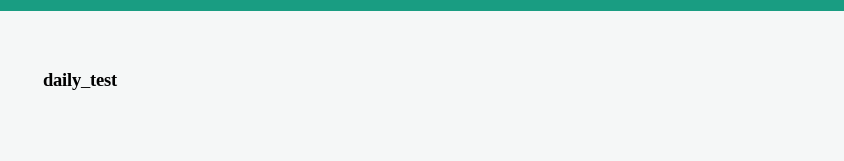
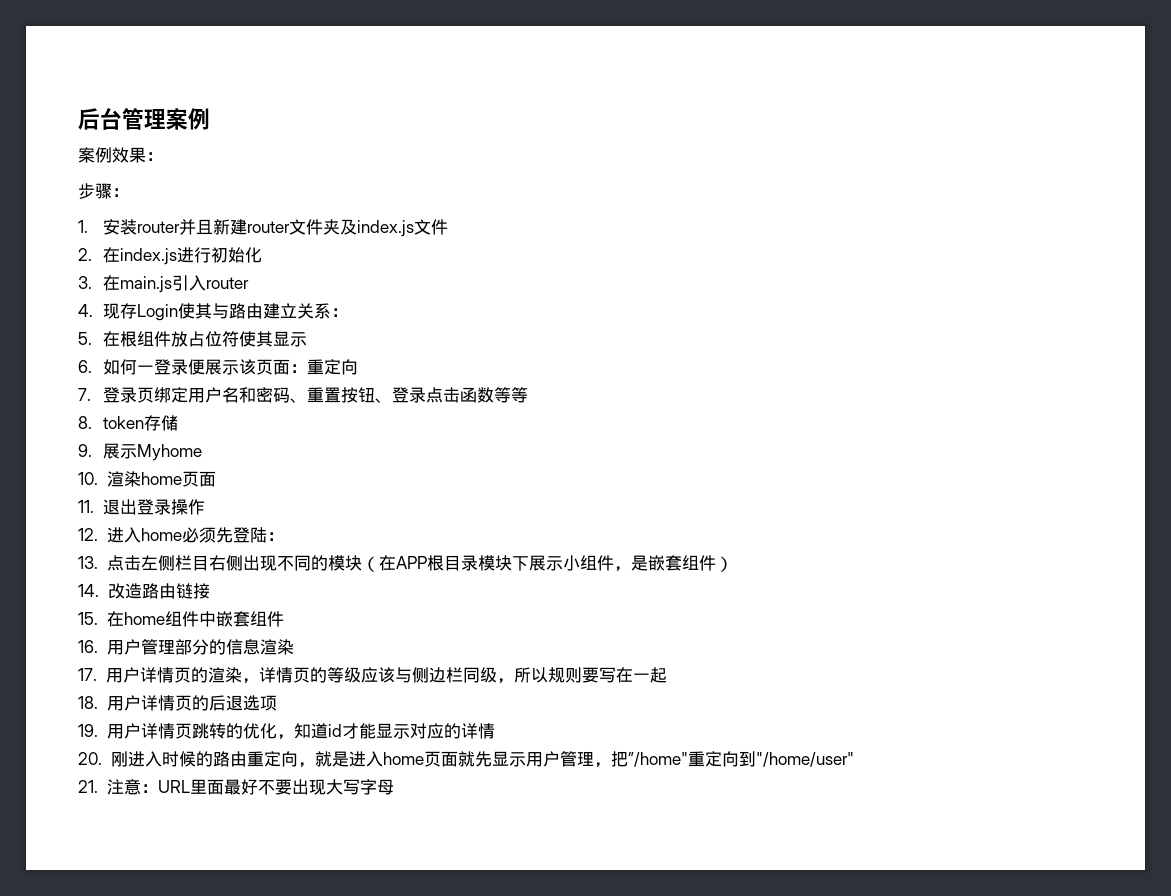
[43,73,118,90] daily_test -> [78,108,210,130] [78,147,163,163] [78,183,129,199] [78,219,449,237] [78,247,263,265] [78,275,250,293] [78,303,349,321] [78,331,308,347] [78,359,359,375] [78,387,529,403] [78,415,179,431] [78,443,203,461] [78,471,216,487] [78,499,206,515] [78,527,284,543] [78,555,733,572] [78,583,210,599] [78,611,284,627] [78,639,294,655] [78,667,667,684] [78,695,277,711] [78,723,495,740] [78,751,854,768] [78,779,394,795] 后台管理案例 // 案例效果： // 步骤： // 1.安装router并且新建router文件夹及index.js文件 // 2.在index.js进行初始化 // 3.在main.js引入router // 4.现存Login使其与路由建立关系： // 5.在根组件放占位符使其显示 // 6.如何一登录便展示该页面：重定向 // 7.登录页绑定用户名和密码、重置按钮、登录点击函数等等 // 8. token存储 // 9.展示Myhome // 10.渲染home页面 // 11.退出登录操作 // 12.进入home必须先登陆： // 13.点击左侧栏目右侧出现不同的模块（在APP根目录模块下展示小组件，是嵌套组件） // 14.改造路由链接 // 15.在home组件中嵌套组件 // 16.用户管理部分的信息渲染 // 17.用户详情页的渲染，详情页的等级应该与侧边栏同级，所以规则要写在一起 // 18.用户详情页的后退选项 // 19.用户详情页跳转的优化，知道id才能显示对应的详情 // 20.刚进入时候的路由重定向，就是进入home页面就先显示用户管理，把”/home"重定向到"/home/user" // 21.注意：URL里面最好不要出现大写字母

